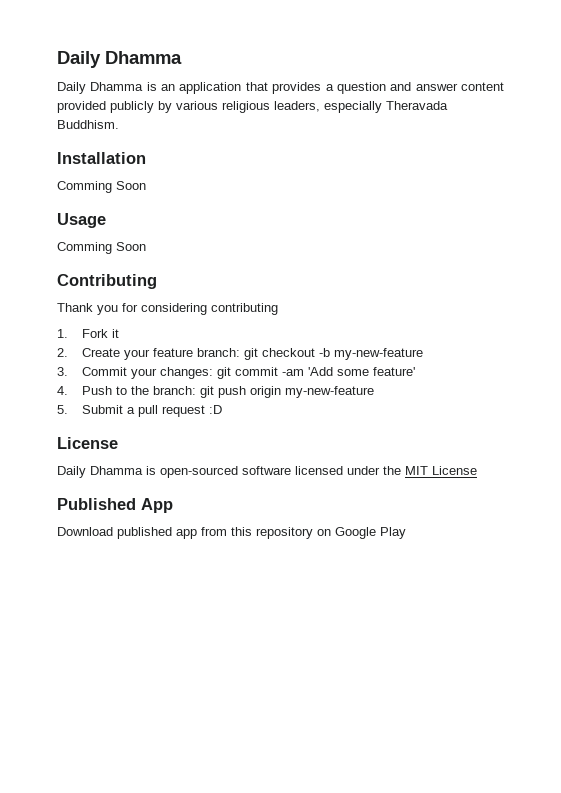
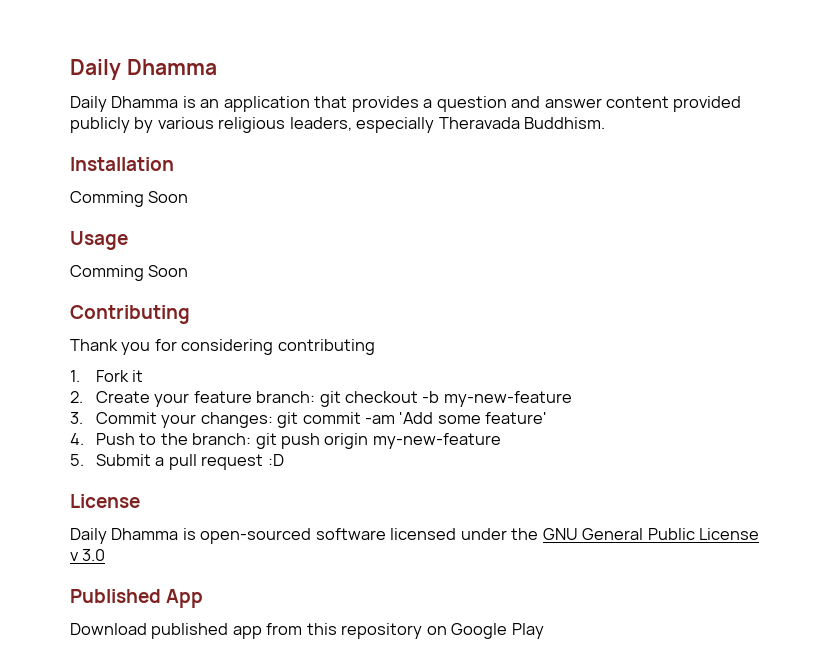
[405,466,477,475] MIT License -> [542,528,760,540] [70,549,106,561] GNU General Public License v 3.0

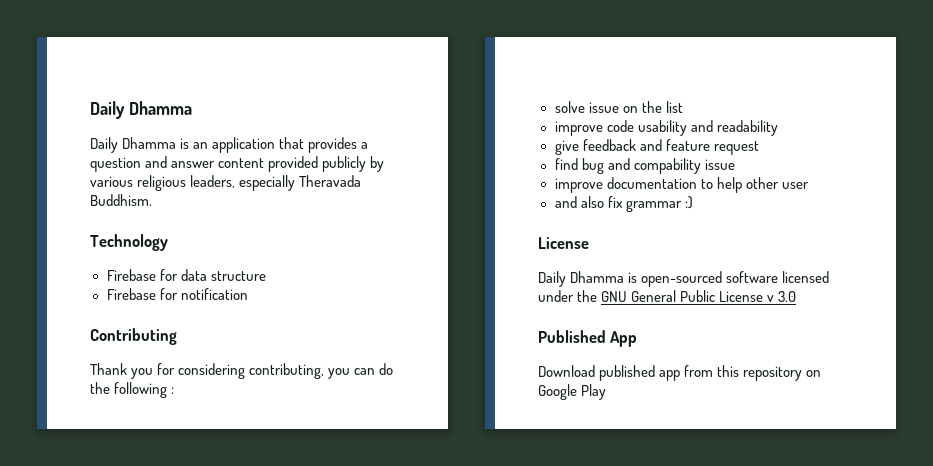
[70,157,174,171] [70,191,189,207] [70,231,128,250] [70,265,189,281] Installation // Comming Soon // Usage // Comming Soon -> [90,234,168,251] [106,269,266,281] [106,288,248,300] Technology // Firebase for data structure // Firebase for notification
[277,339,375,355] [70,370,144,382] [70,391,572,407] [70,412,548,428] [70,433,501,449] [70,454,284,470] contributing // 1. Fork it // 2. Create your feature branch: git checkout -b my-new-feature // 3. Commit your changes: git commit -am 'Add some feature' // 4. Push to the branch: git push origin my-new-feature // 5. Submit a pull request :D -> [249,363,394,379] [90,382,175,398] [554,101,683,113] [554,120,778,136] [554,139,759,155] [554,158,735,174] [554,177,809,193] [554,196,693,212] contributing, you can do the following : // solve issue on the list // improve code usability and readability // give feedback and feature request // find bug and compability issue // improve documentation to help other user // and also fix grammar :)

